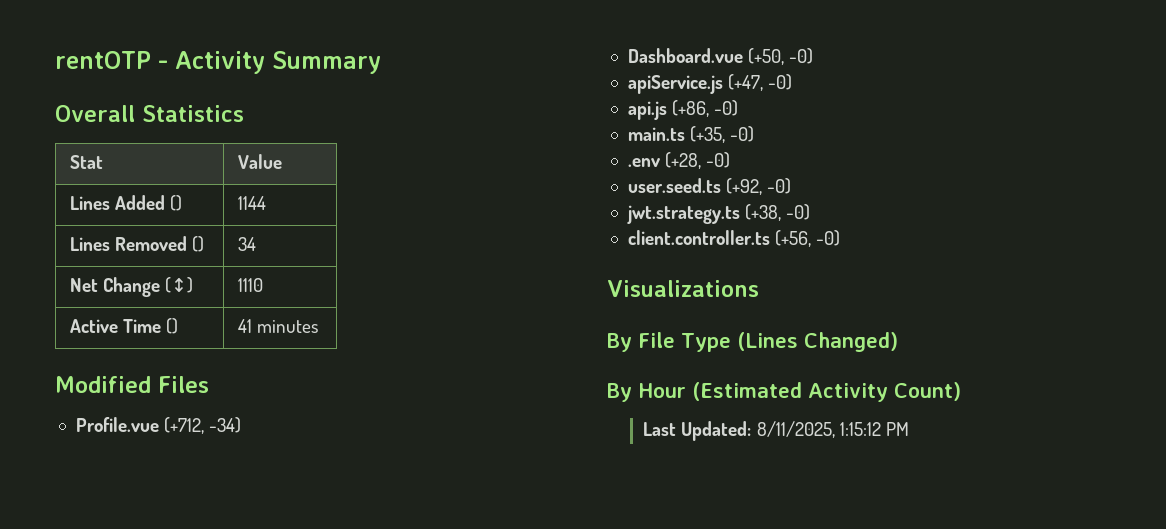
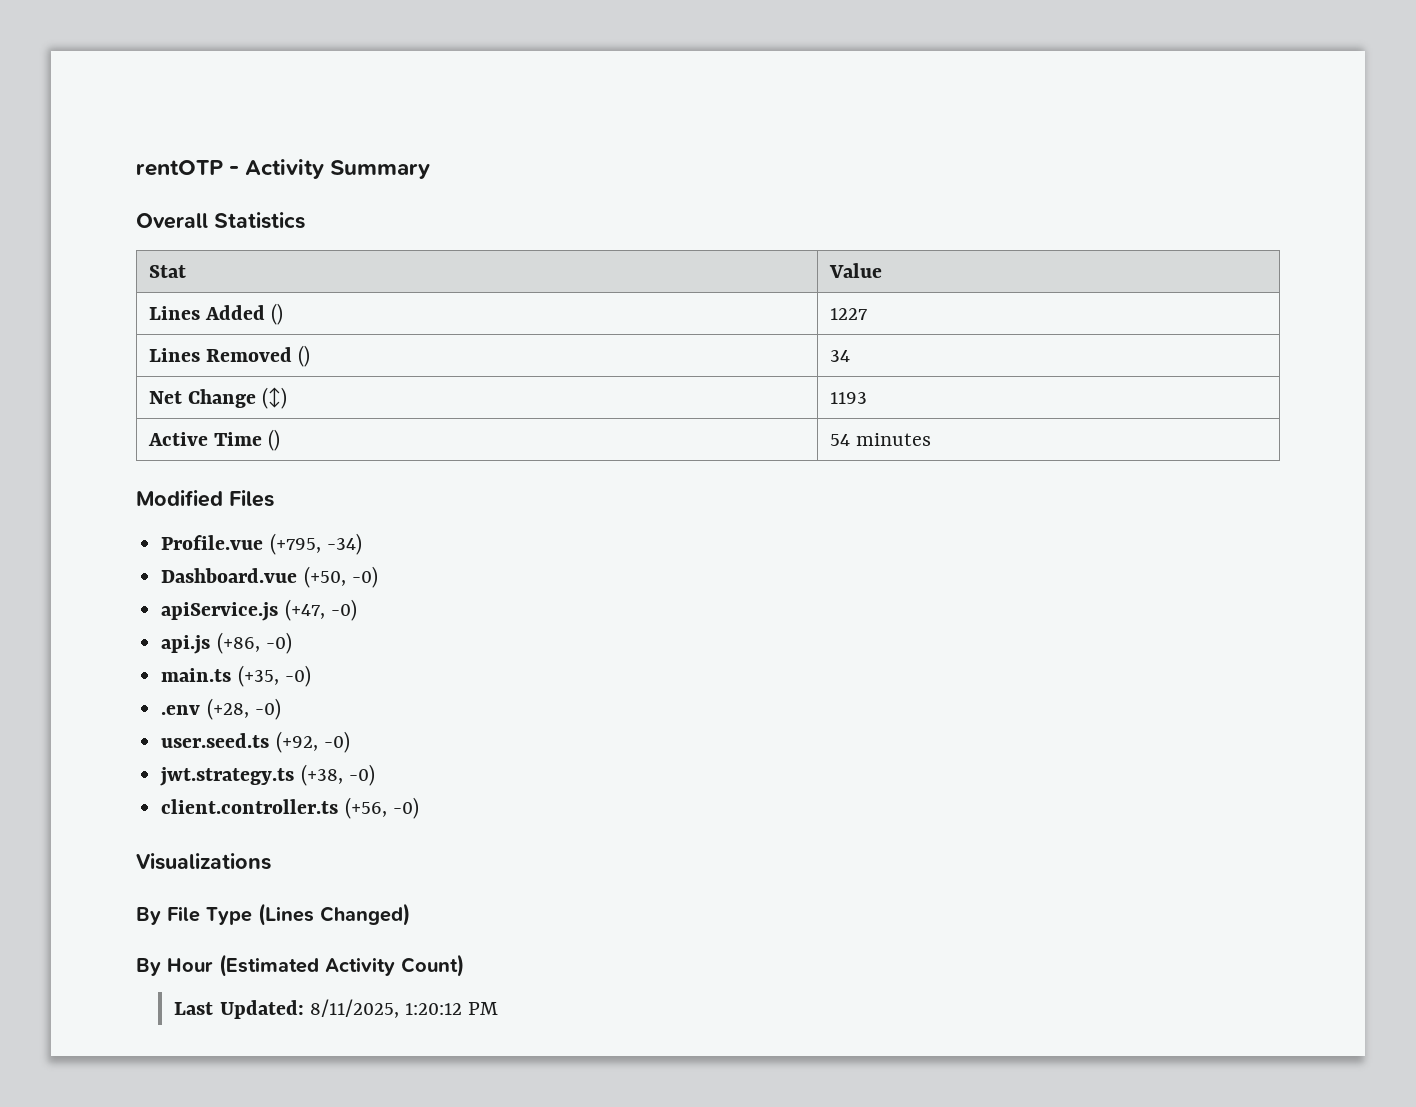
[238,196,267,210] 1144 -> [829,308,867,320] 1227
[238,278,264,292] 1110 -> [829,392,867,404] 1193
[238,319,253,333] 41 -> [829,434,850,446] 54
[164,417,205,434] (+712, -> [269,533,321,555] (+795,
[839,422,881,436] 1:15:12 -> [404,1003,462,1015] 1:20:12

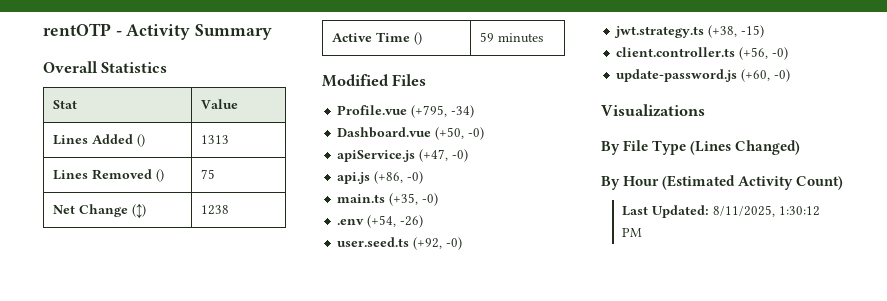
[829,308,867,320] 1227 -> [200,135,229,144] 1313
[829,350,850,362] 34 -> [200,169,215,179] 75
[829,392,867,404] 1193 -> [200,205,229,215] 1238
[829,434,850,446] 54 -> [479,32,494,42] 59
[206,698,281,720] (+28, -0) -> [367,215,424,228] (+54, -26)
[348,764,375,786] -0) -> [741,25,765,38] -15)
(419, 808) none -> [616,69,791,82] // update-password.js (+60, -0)
[404,1003,462,1015] 1:20:12 -> [779,206,821,216] 1:30:12

